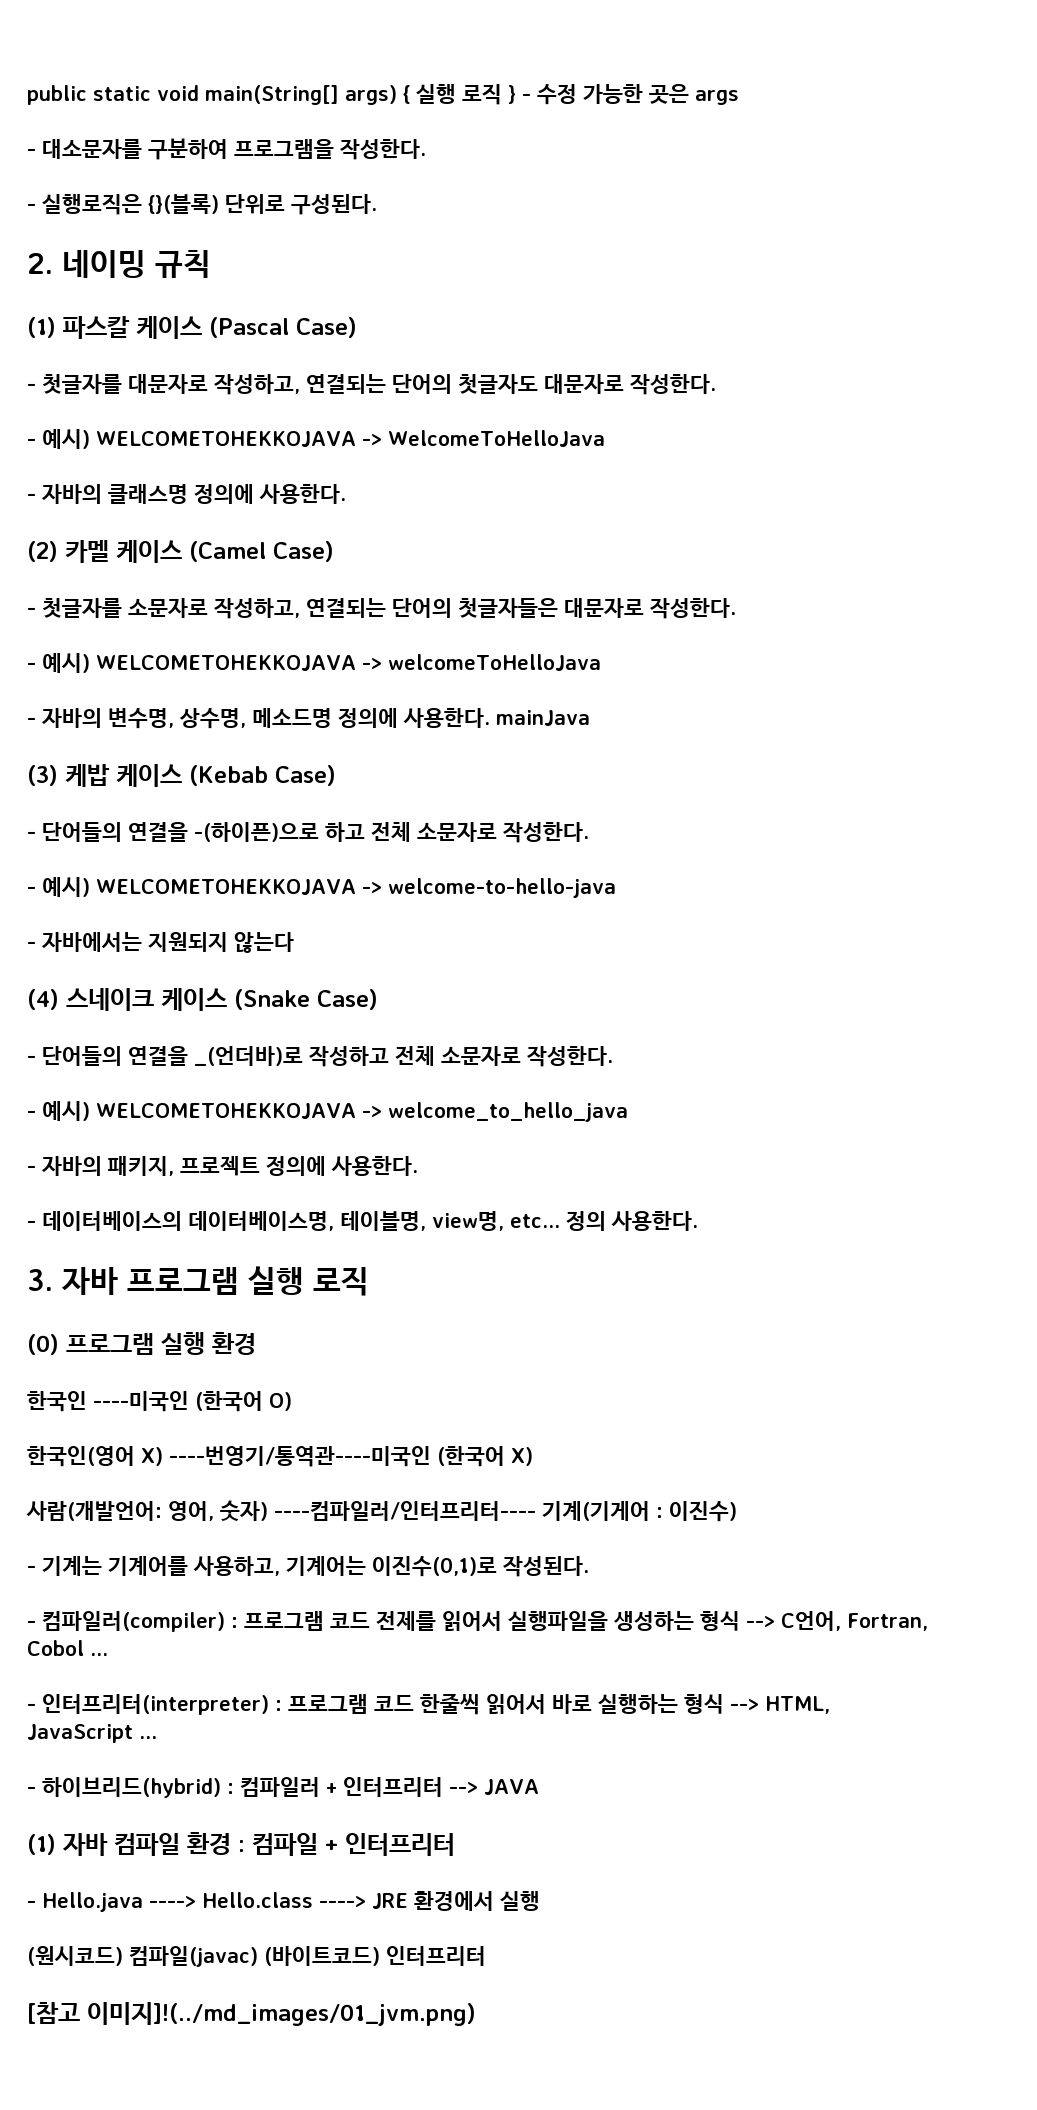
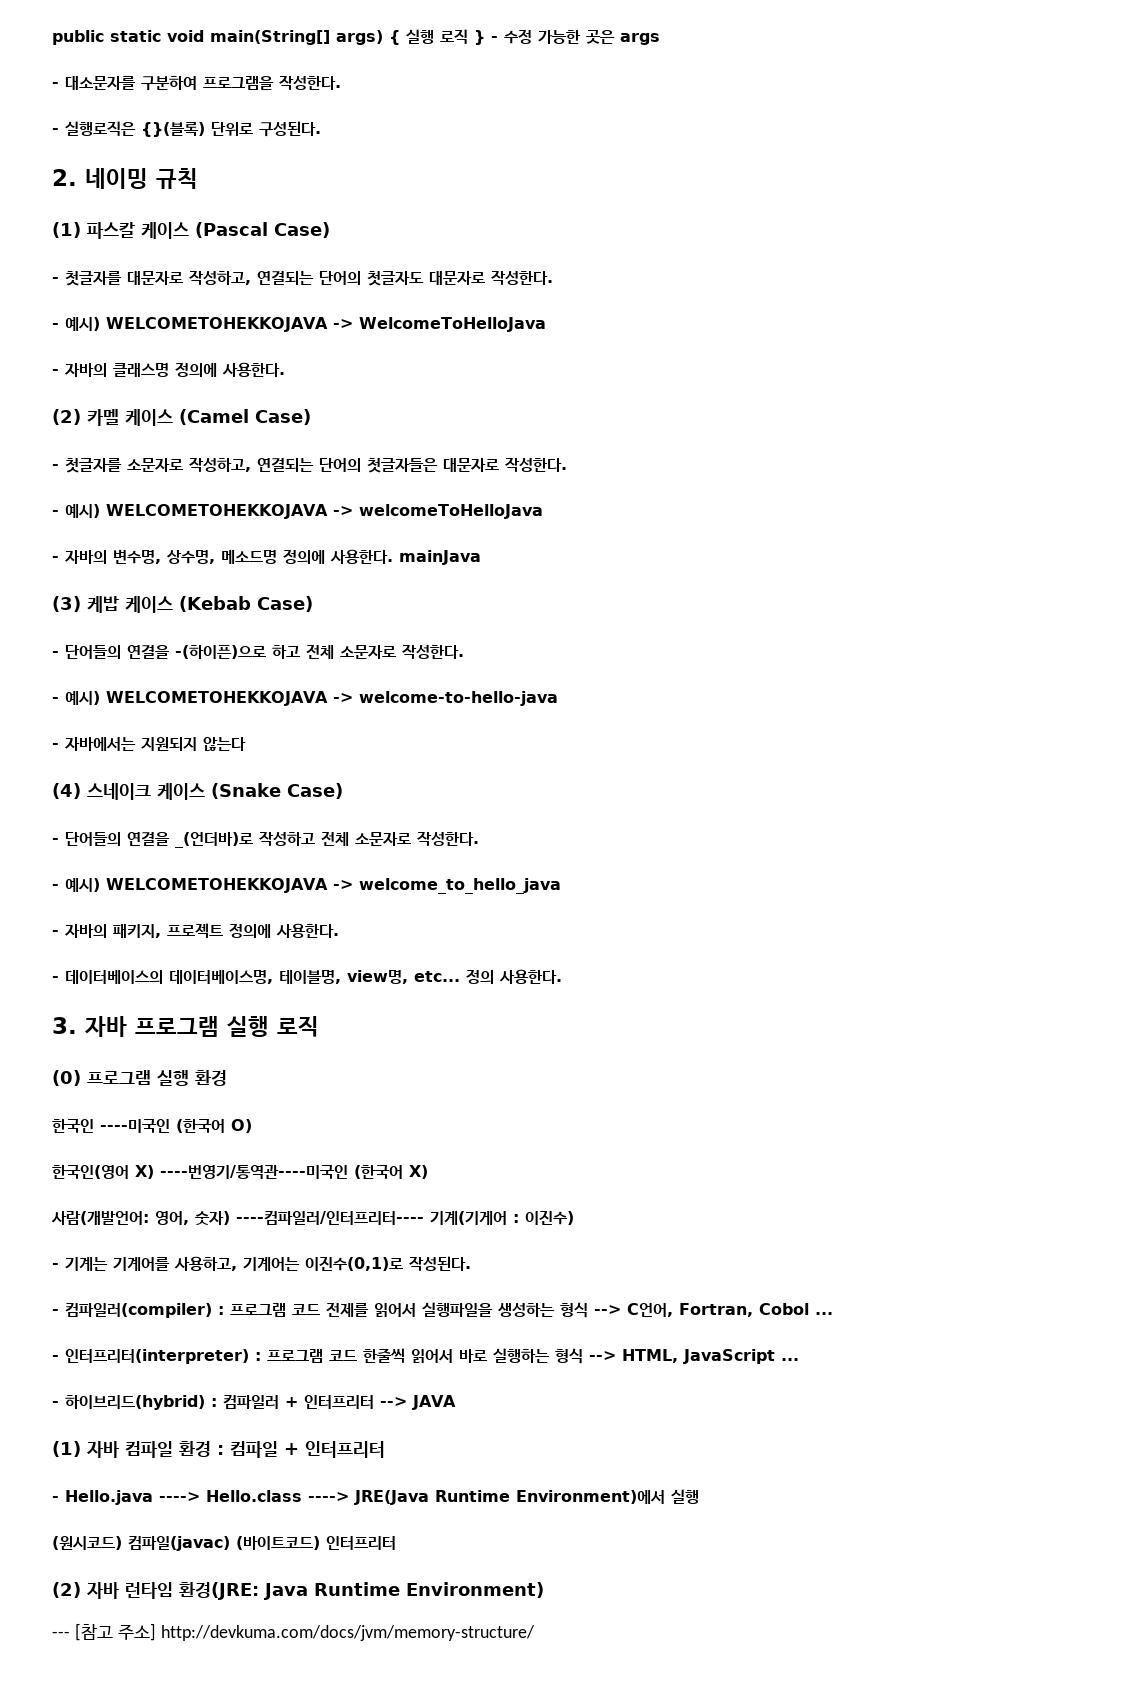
[372,1891,494,1911] JRE 환경에서 -> [354,1490,665,1505] JRE(Java Runtime Environment)에서
[27,2002,476,2026] [참고 이미지]!(../md_images/01_jvm.png) -> [52,1582,544,1600] [52,1623,535,1641] (2) 자바 런타임 환경(JRE: Java Runtime Environment) // --- [참고 주소] http://devkuma.com/docs/jvm/memory-structure/

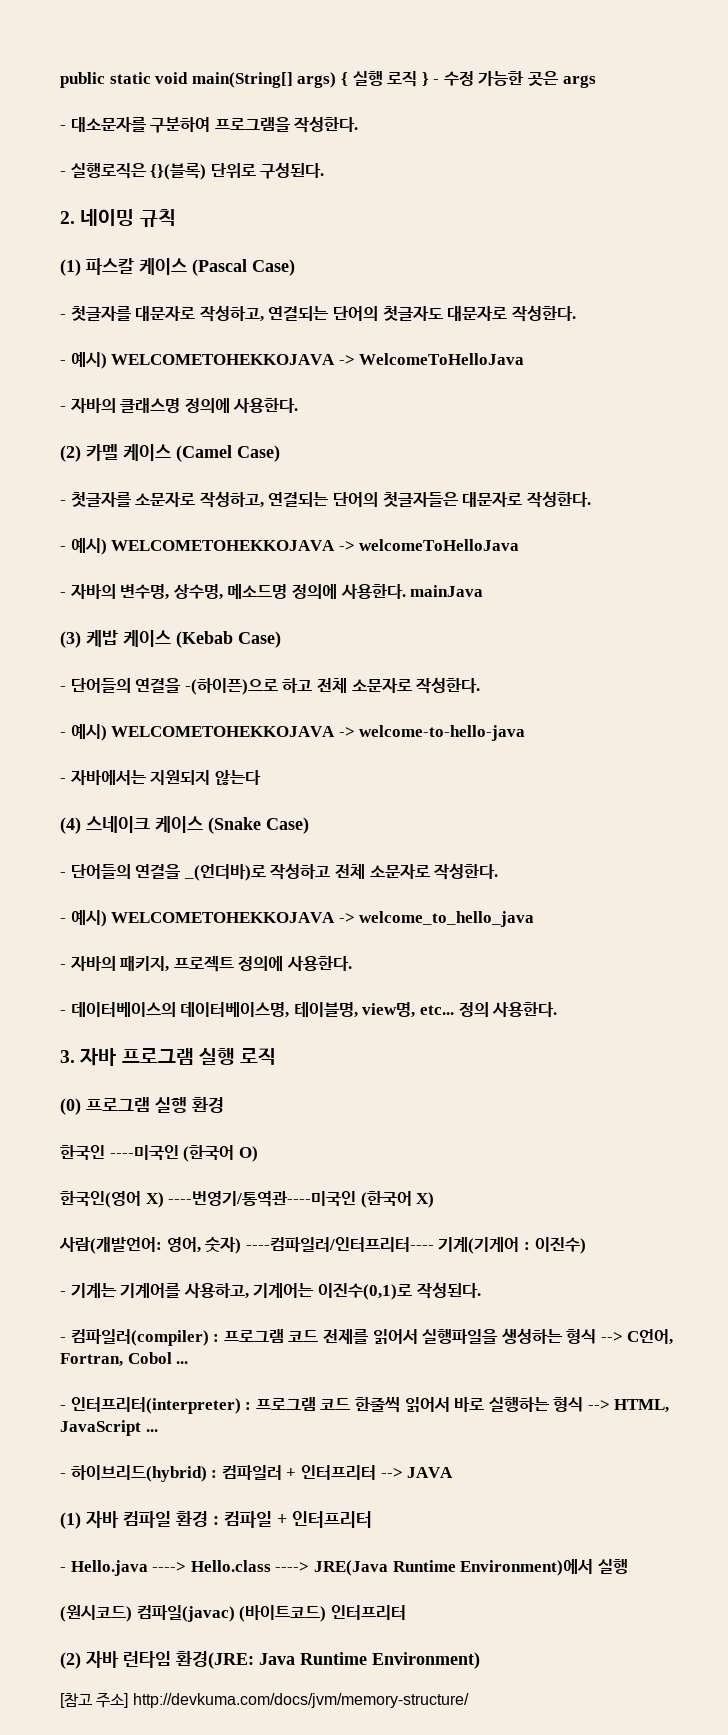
[52,1631,70,1638] --- -> (480, 1660) none

